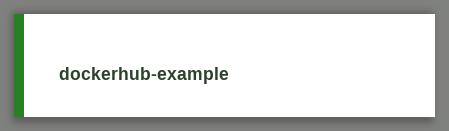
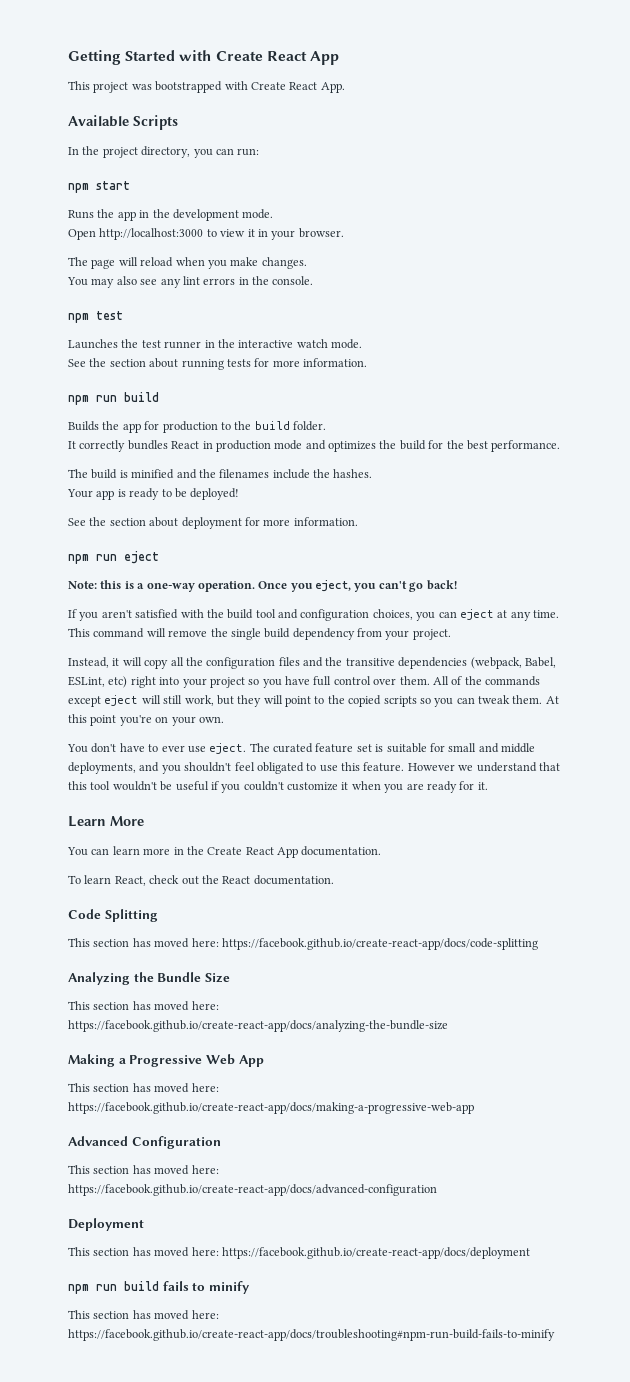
[59,67,229,84] dockerhub-example -> [68,50,339,65] [68,81,345,93] [68,115,178,130] [68,146,260,158] [68,181,130,193] [68,209,274,221] [68,228,344,240] [68,257,307,269] [67,276,314,288] [68,311,123,323] [68,339,362,349] [68,358,367,370] [68,392,159,405] [68,421,326,433] [68,440,561,452] [68,469,373,479] [67,488,240,500] [68,517,358,529] [68,551,159,564] [68,580,457,592] [68,609,559,621] [68,628,451,640] [68,657,556,669] [68,676,540,688] [68,695,559,707] [68,714,224,726] [67,743,535,754] [68,762,560,774] [68,781,488,793] [68,816,144,827] [67,846,382,858] [68,875,334,886] [68,909,158,922] [68,938,538,950] [68,972,230,985] [68,1001,219,1011] [68,1020,448,1032] [68,1054,264,1067] [68,1083,219,1093] [68,1102,474,1114] [68,1136,221,1149] [68,1165,219,1175] [68,1184,437,1196] [68,1218,144,1231] [68,1247,530,1259] [68,1281,249,1294] [68,1310,219,1320] [68,1329,555,1341] Getting Started with Create React App // This project was bootstrapped with Create React App. // Available Scripts // In the project directory, you can run: // npm start // Runs the app in the development mode. // Open http://localhost:3000 to view it in your browser. // The page will reload when you make changes. // You may also see any lint errors in the console. // npm test // Launches the test runner in the interactive watch mode. // See the section about running tests for more information. // npm run build // Builds the app for production to the build folder. // It correctly bundles React in production mode and optimizes the build for the best performance. // The build is minified and the filenames include the hashes. // Your app is ready to be deployed! // See the section about deployment for more information. // npm run eject // Note: this is a one-way operation. Once you eject, you can't go back! // If you aren't satisfied with the build tool and configuration choices, you can eject at any time. This command will remove the single build dependency from your project. // Instead, it will copy all the configuration files and the transitive dependencies (webpack, Babel, ESLint, etc) right into your project so you have full control over them. All of the commands except eject will still work, but they will point to the copied scripts so you can tweak them. At this point you're on your own. // You don't have to ever use eject. The curated feature set is suitable for small and middle deployments, and you shouldn't feel obligated to use this feature. However we understand that this tool wouldn't be useful if you couldn't customize it when you are ready for it. // Learn More // You can learn more in the Create React App documentation. // To learn React, check out the React documentation. // Code Splitting // This section has moved here: https://facebook.github.io/create-react-app/docs/code-splitting // Analyzing the Bundle Size // This section has moved here: https://facebook.github.io/create-react-app/docs/analyzing-the-bundle-size // Making a Progressive Web App // This section has moved here: https://facebook.github.io/create-react-app/docs/making-a-progressive-web-app // Advanced Configuration // This section has moved here: https://facebook.github.io/create-react-app/docs/advanced-configuration // Deployment // This section has moved here: https://facebook.github.io/create-react-app/docs/deployment // npm run build fails to minify // This section has moved here: https://facebook.github.io/create-react-app/docs/troubleshooting#npm-run-build-fails-to-minify

